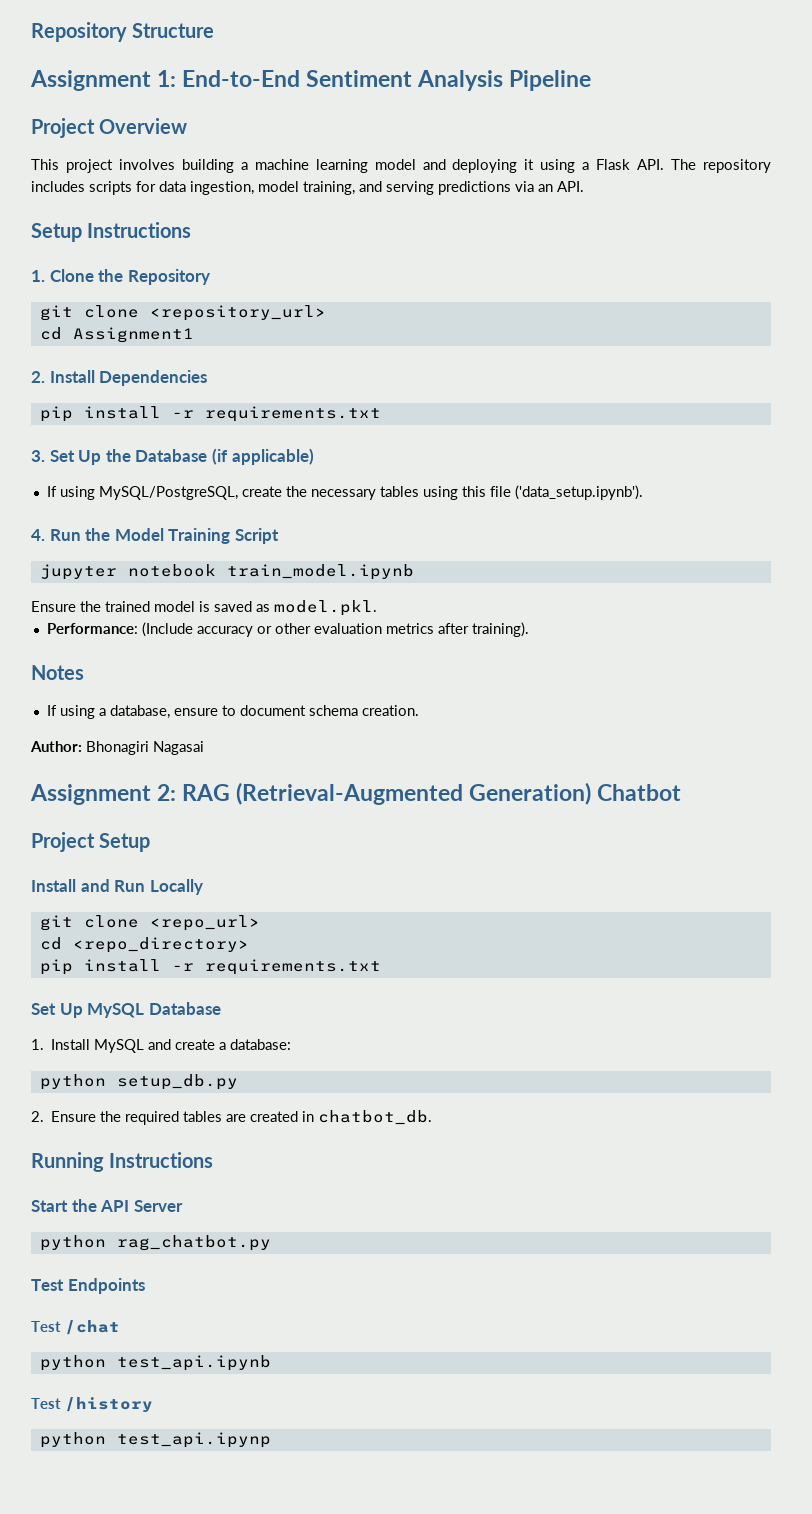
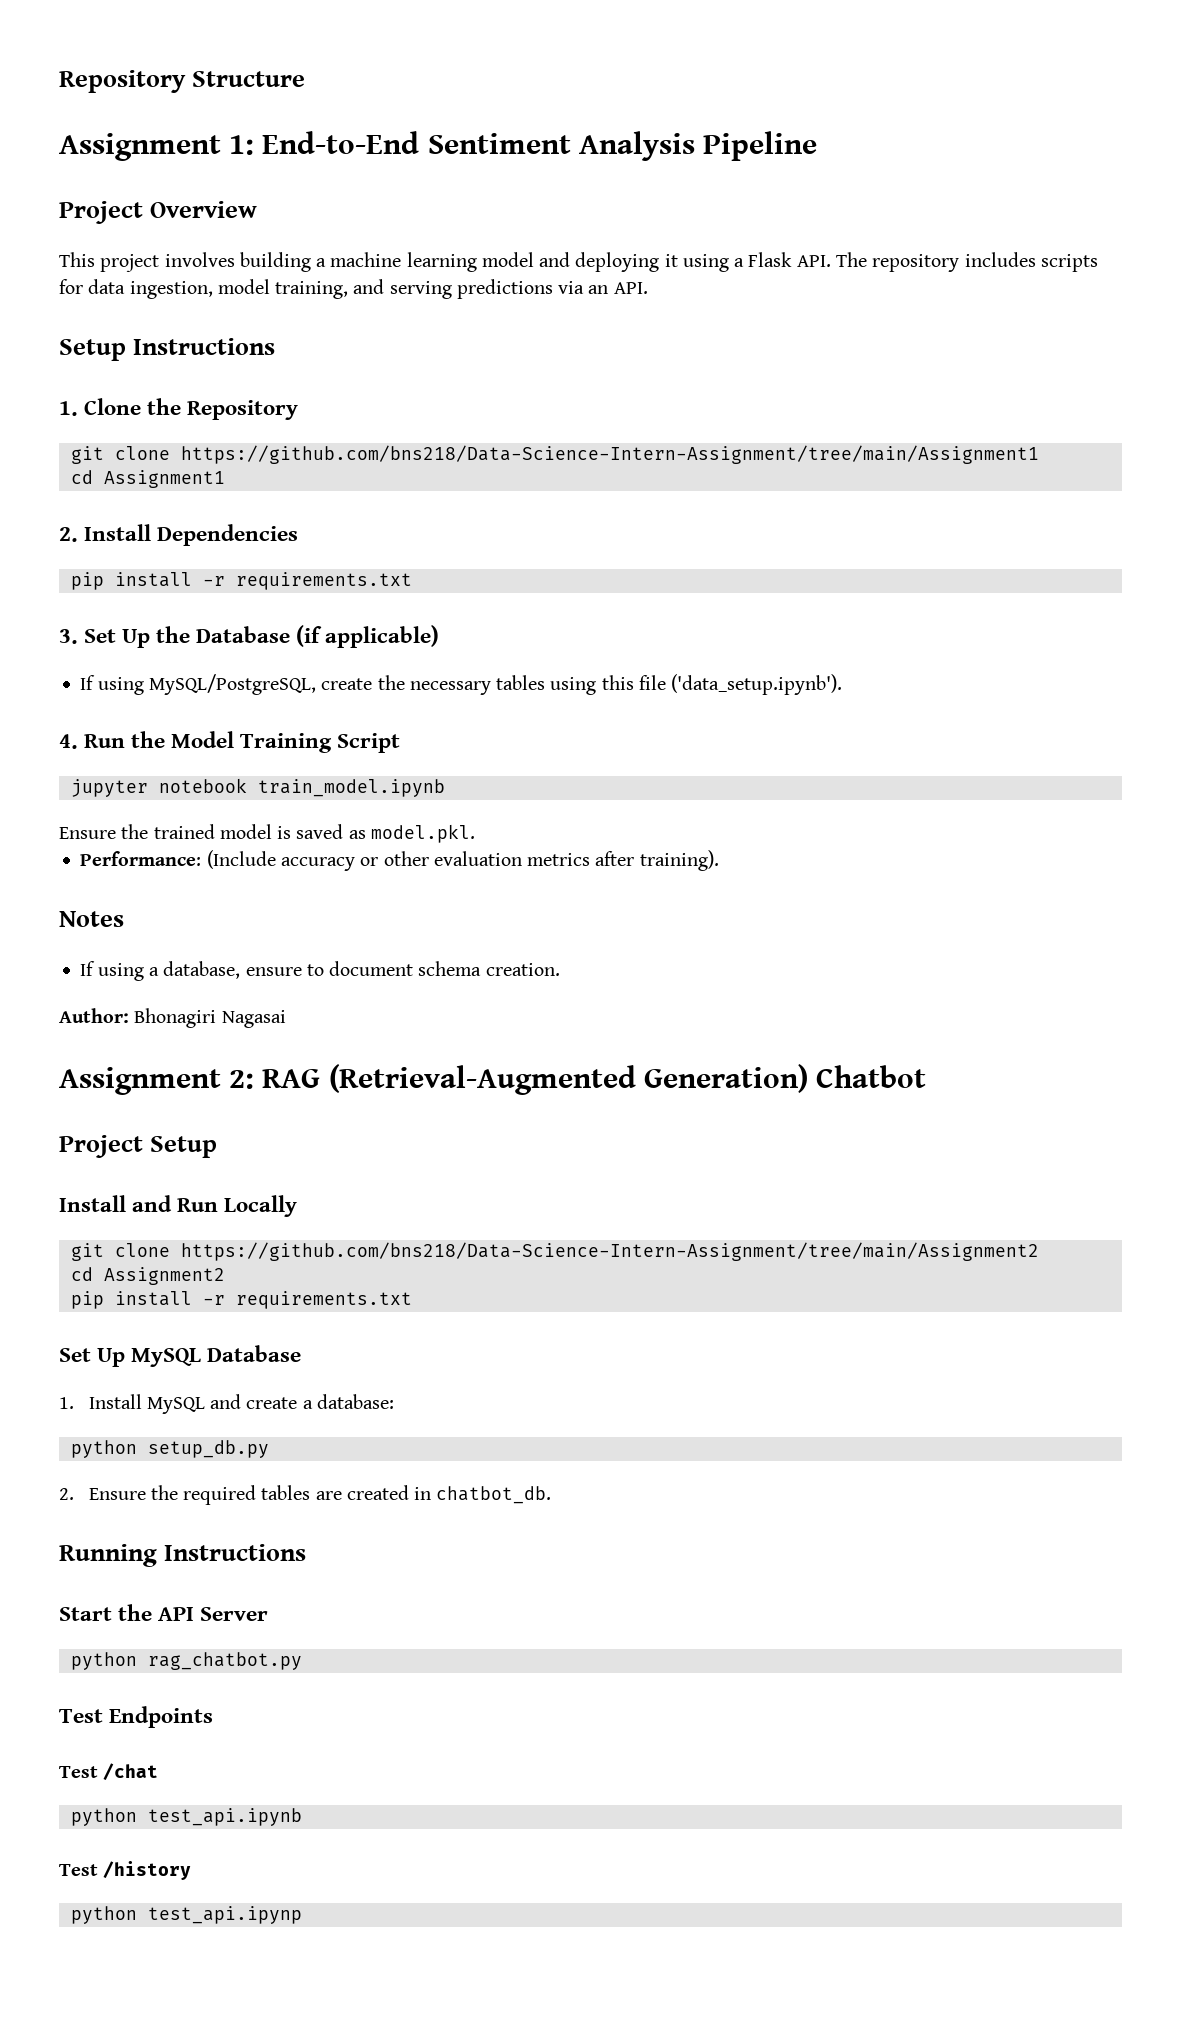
[149,305,326,321] <repository_url> -> [180,445,1039,464] https://github.com/bns218/Data-Science-Intern-Assignment/tree/main/Assignment1
[149,915,260,931] [39,937,249,953] <repo_url> // cd <repo_directory> -> [180,1242,1039,1261] [70,1267,225,1285] https://github.com/bns218/Data-Science-Intern-Assignment/tree/main/Assignment2 // cd Assignment2

